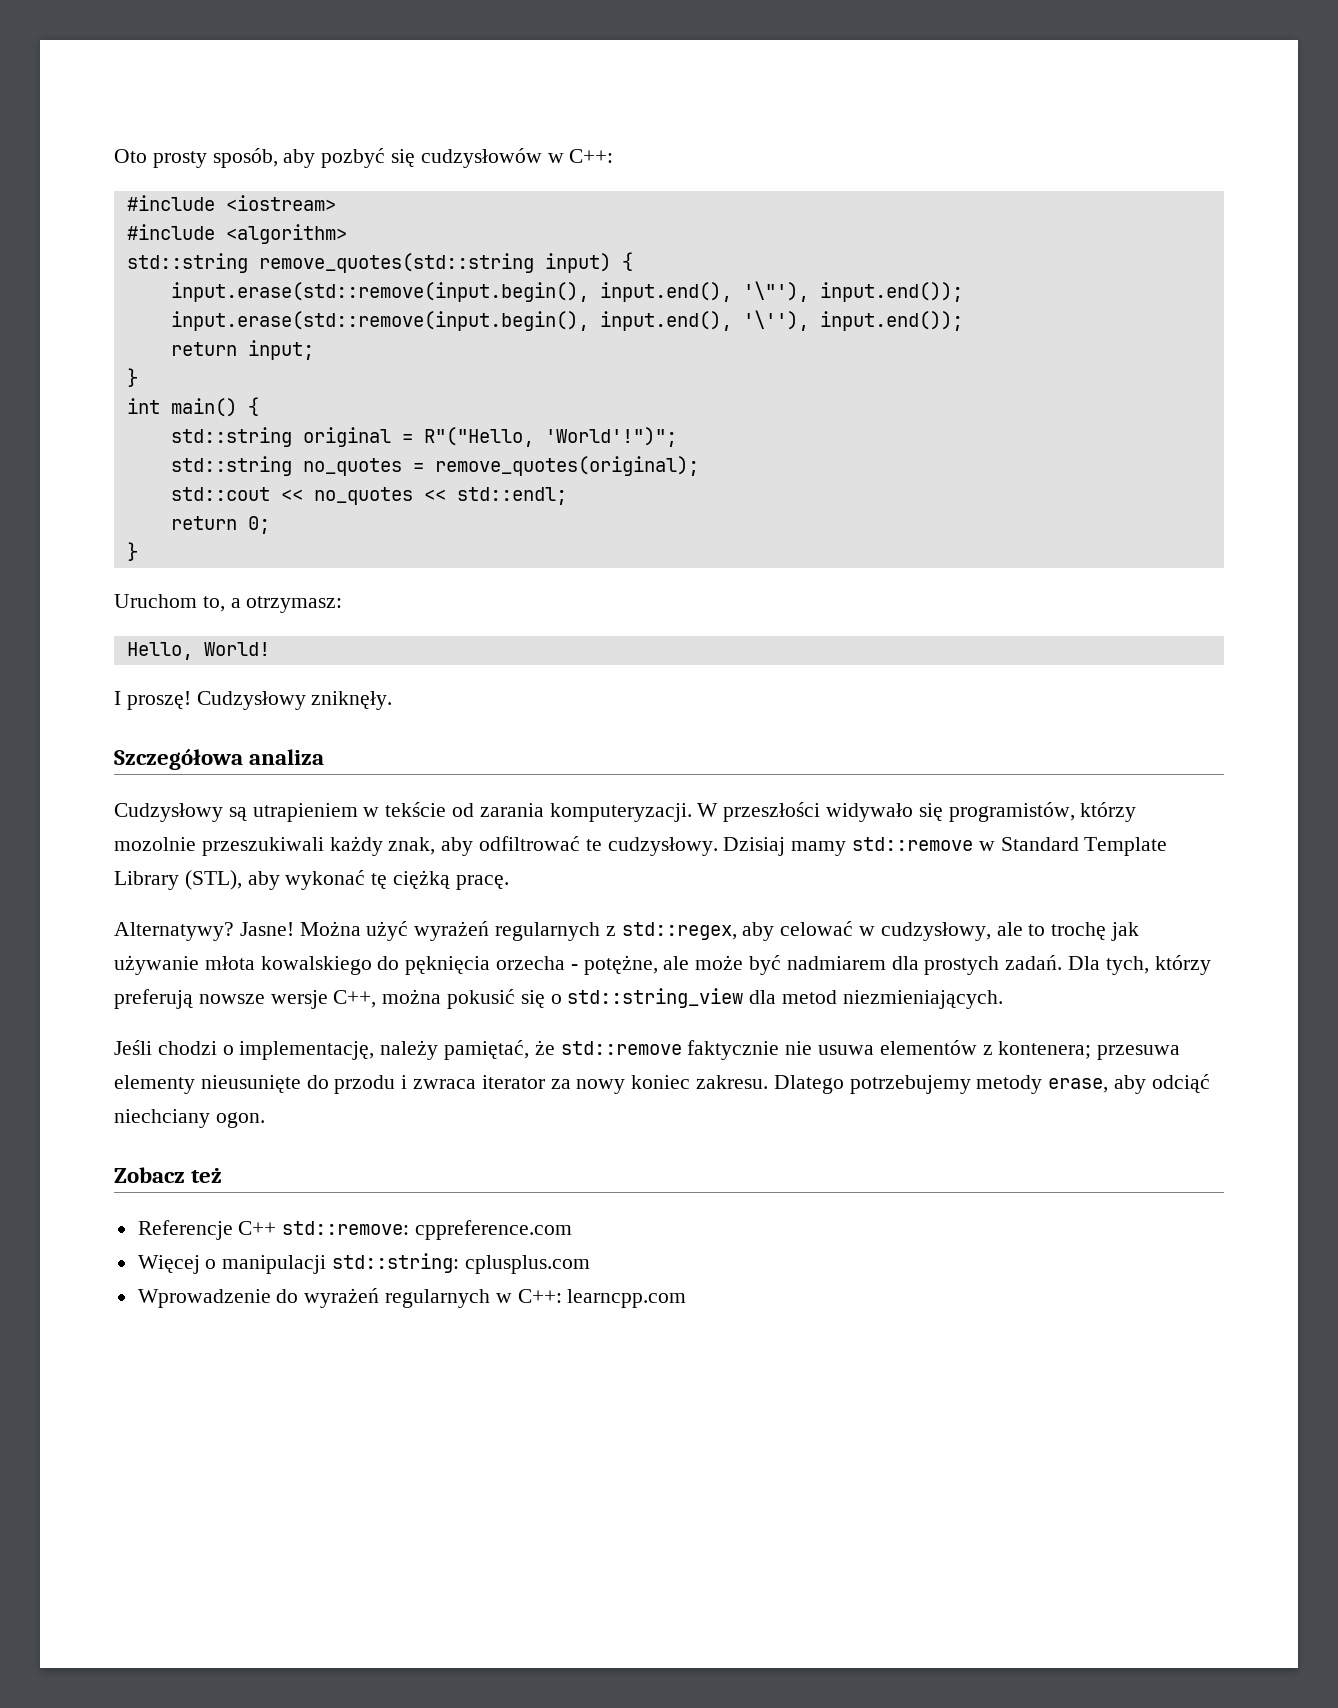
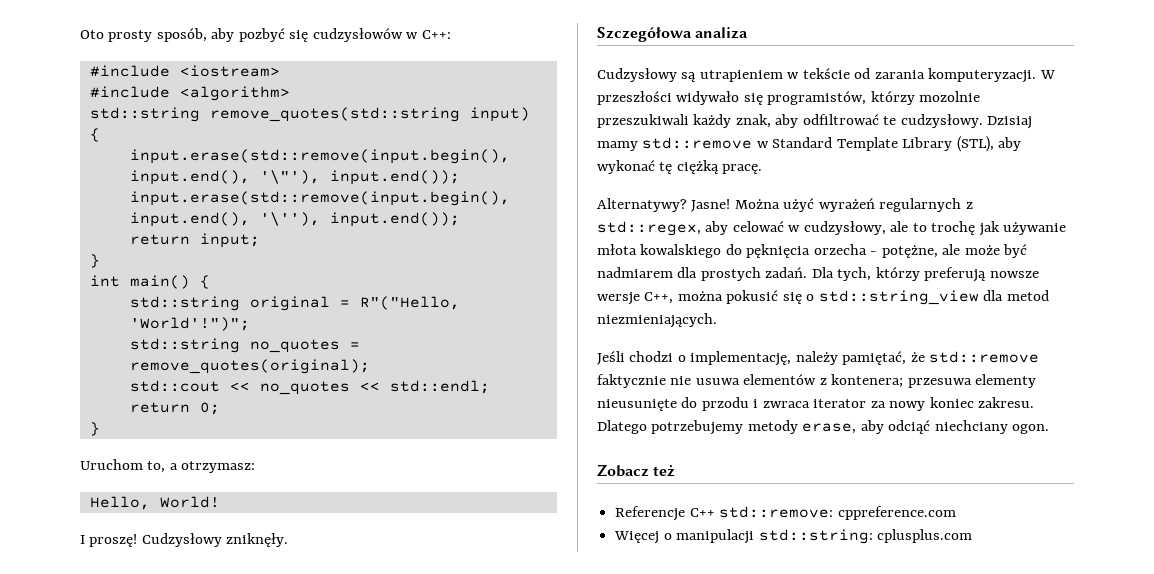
[137,1288,687,1308] // Wprowadzenie do wyrażeń regularnych w C++: learncpp.com -> (972, 536) none

